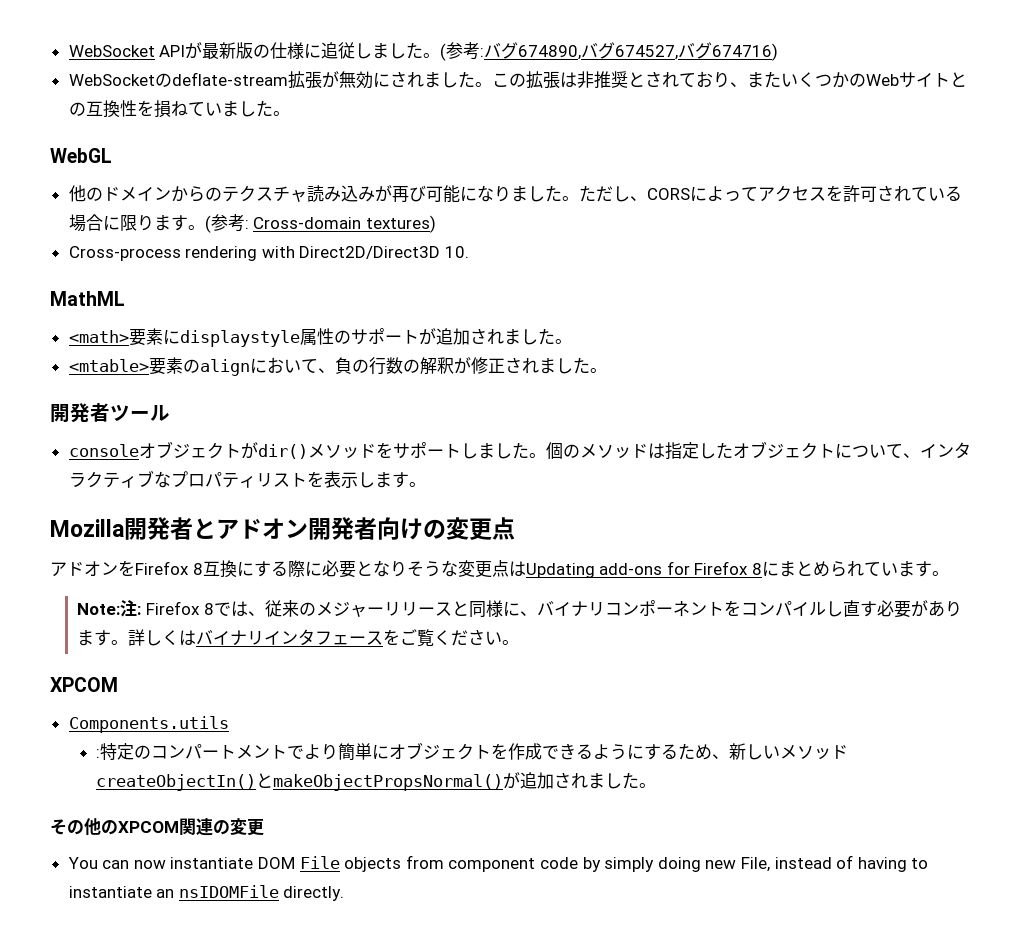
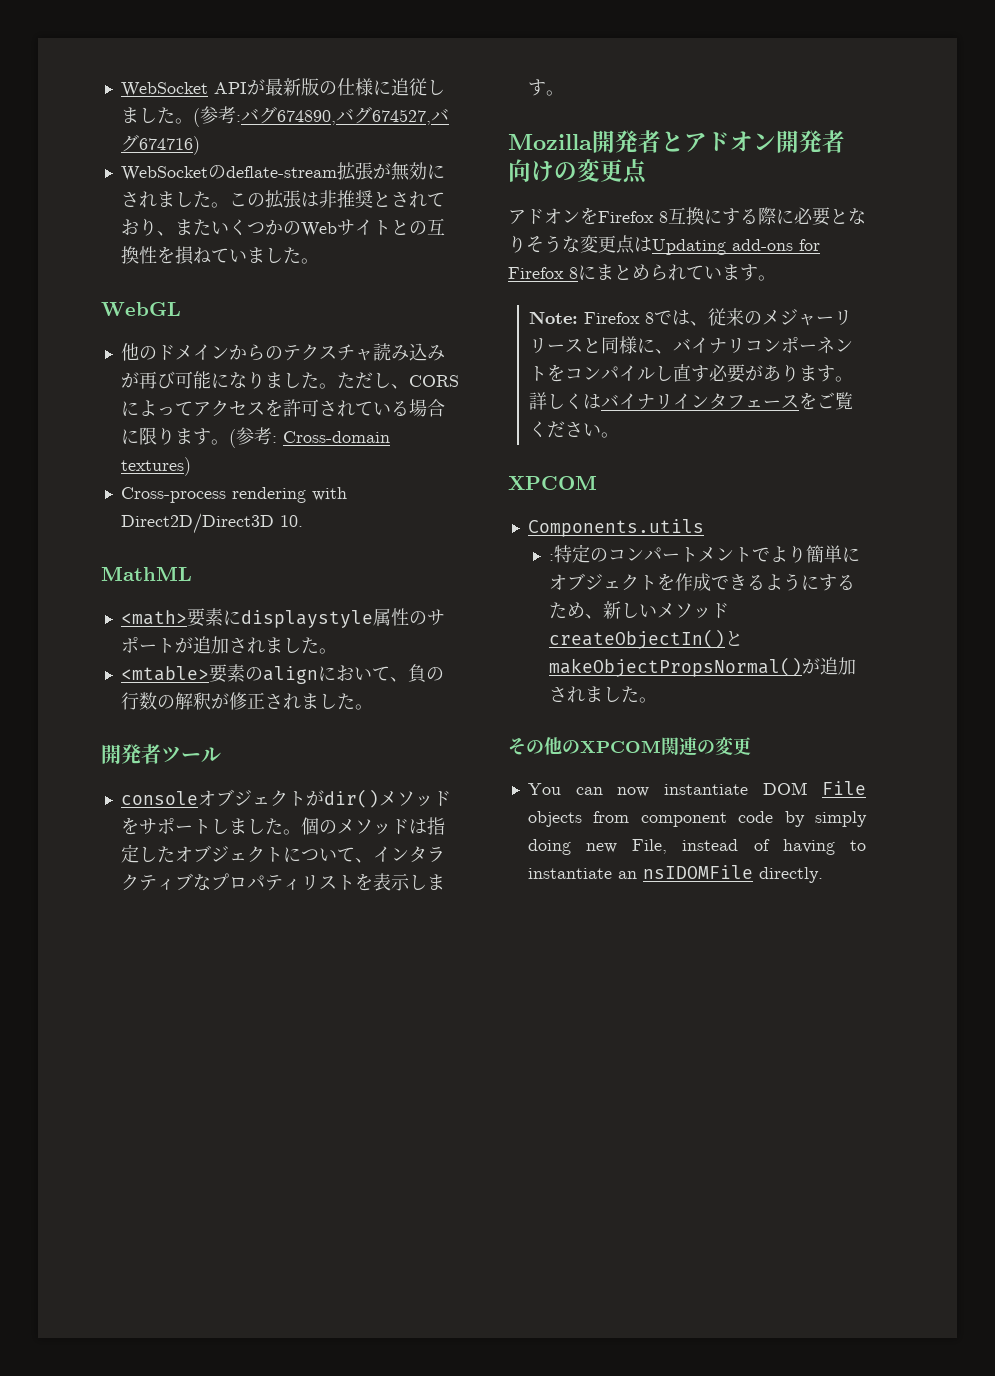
[120,600,142,617] 注: -> (579, 317) none

